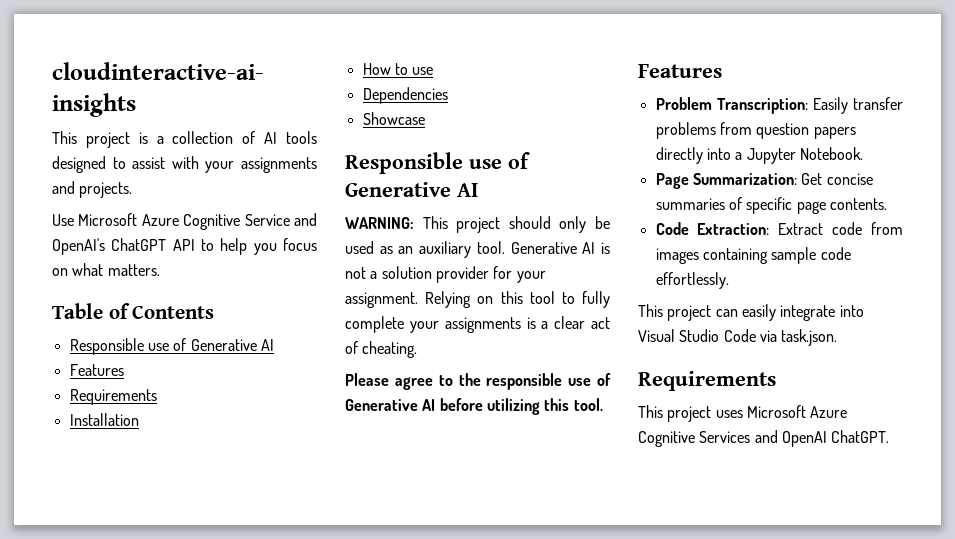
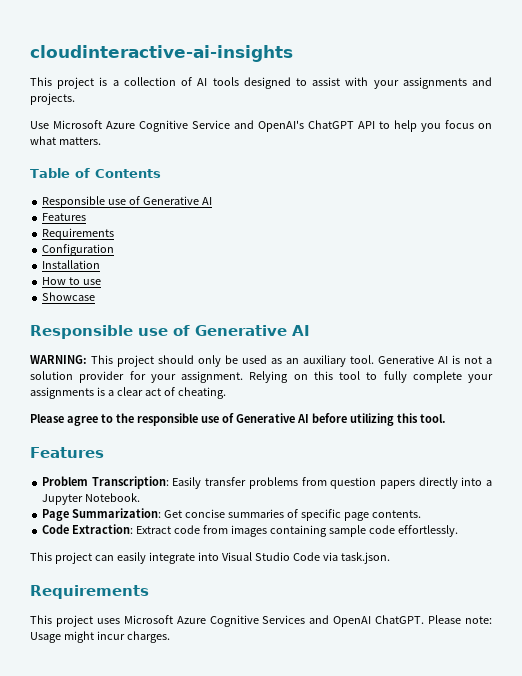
(157, 397) none -> [42,244,115,256] // Configuration
[362,87,448,104] // Dependencies -> (102, 282) none
(890, 436) none -> [428,615,493,624] [30,631,170,643] Please note: Usage might incur charges.

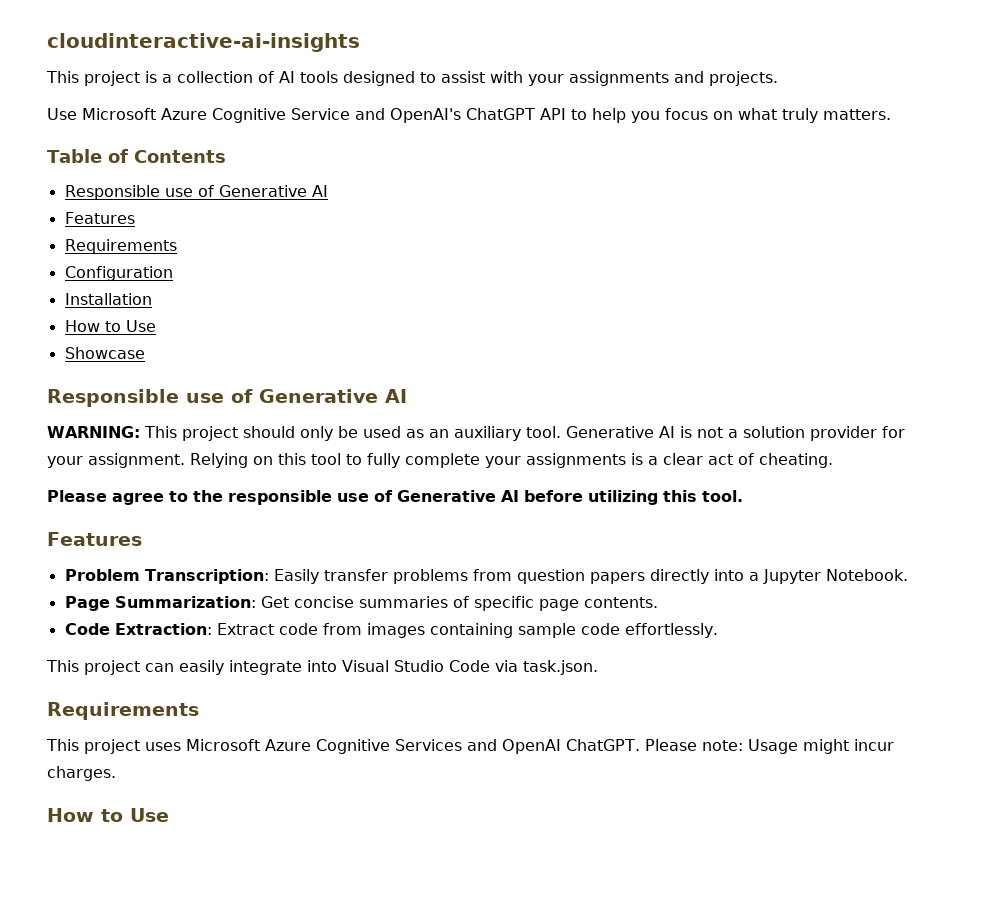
(56, 140) none -> [782,108,818,123] truly
[83,279,102,285] use -> [125,320,156,332] Use
(170, 637) none -> [47,808,169,822] // How to Use

